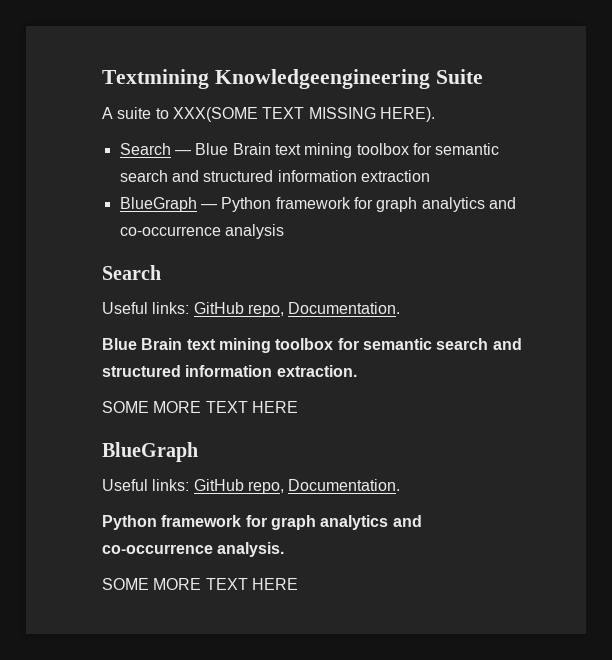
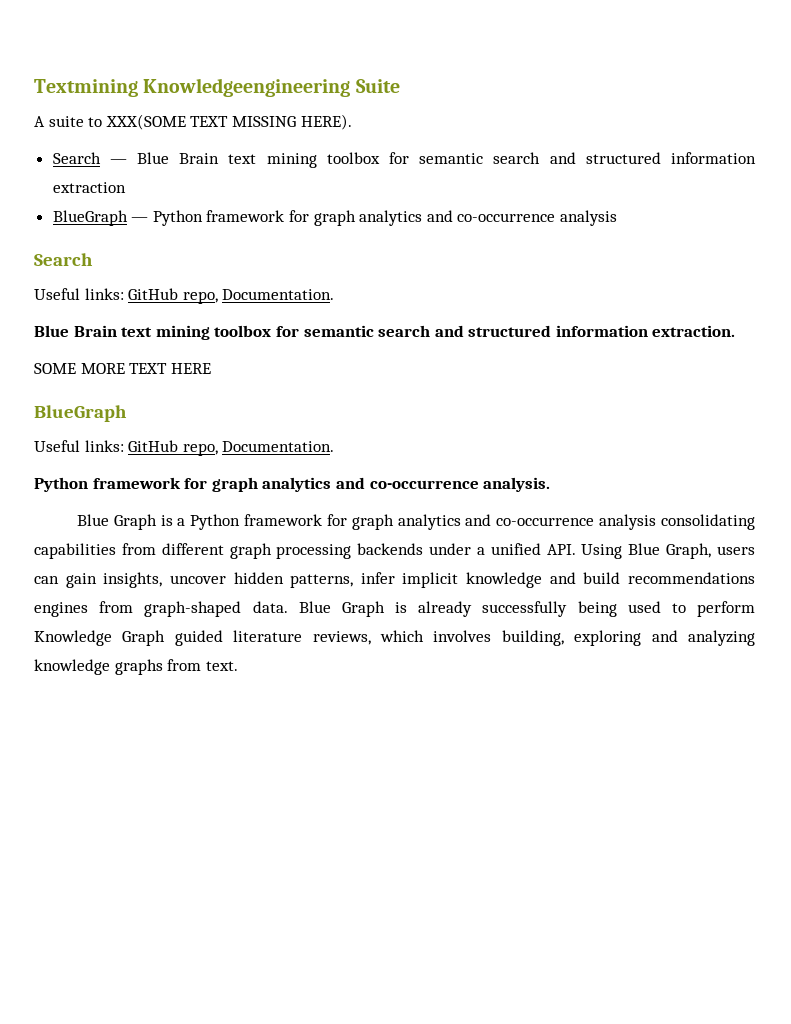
[102,578,298,590] SOME MORE TEXT HERE -> [76,514,755,530] [34,543,755,559] [34,572,755,588] [34,601,755,617] [34,630,755,646] [34,659,238,675] Blue Graph is a Python framework for graph analytics and co-occurrence analysis consolidating capabilities from different graph processing backends under a unified API. Using Blue Graph, users can gain insights, uncover hidden patterns, infer implicit knowledge and build recommendations engines from graph-shaped data. Blue Graph is already successfully being used to perform Knowledge Graph guided literature reviews, which involves building, exploring and analyzing knowledge graphs from text.

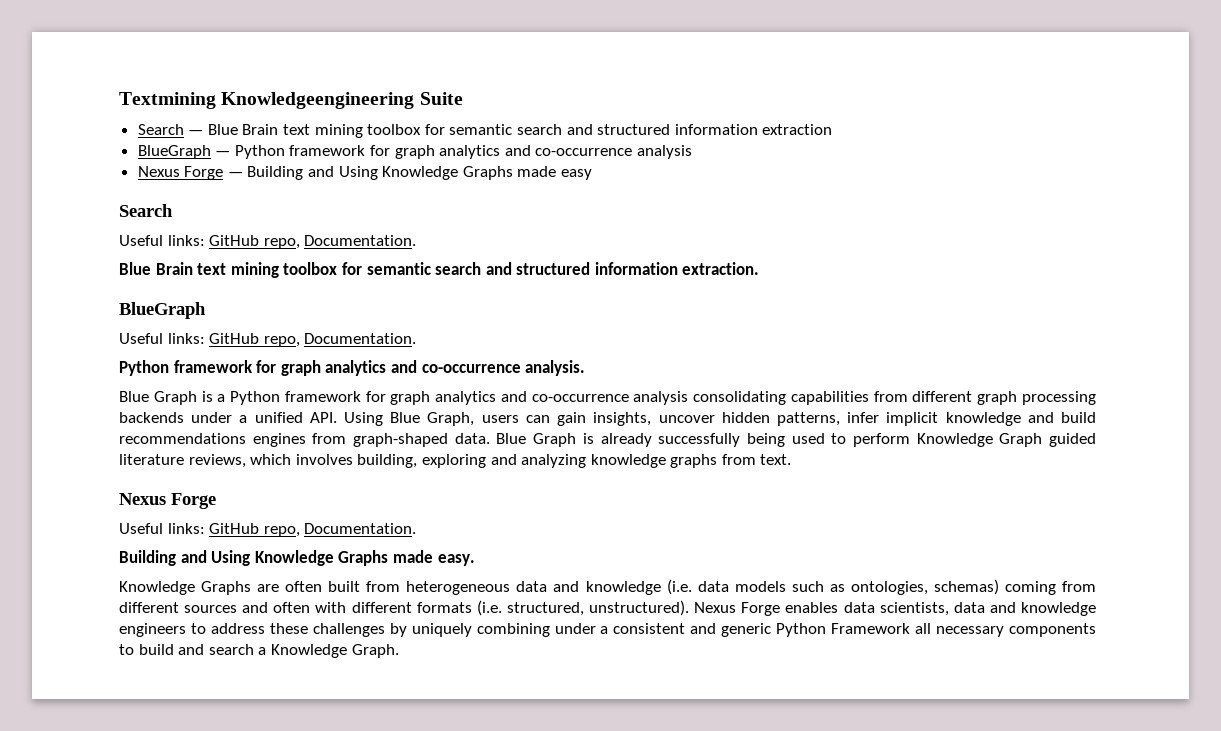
[34,114,352,130] // A suite to XXX(SOME TEXT MISSING HERE). -> (463, 98) none
(618, 218) none -> [137,166,593,180] // Nexus Forge — Building and Using Knowledge Graphs made easy
[34,363,211,374] // SOME MORE TEXT HERE -> (760, 268) none
(238, 666) none -> [119,493,216,509] [119,523,417,537] [119,550,475,566] [119,579,1096,595] [119,600,1096,616] [119,623,1096,637] [119,644,399,658] // Nexus Forge // Useful links: GitHub repo, Documentation. // Building and Using Knowledge Graphs made easy. // Knowledge Graphs are often built from heterogeneous data and knowledge (i.e. data models such as ontologies, schemas) coming from different sources and often with different formats (i.e. structured, unstructured). Nexus Forge enables data scientists, data and knowledge engineers to address these challenges by uniquely combining under a consistent and generic Python Framework all necessary components to build and search a Knowledge Graph.

